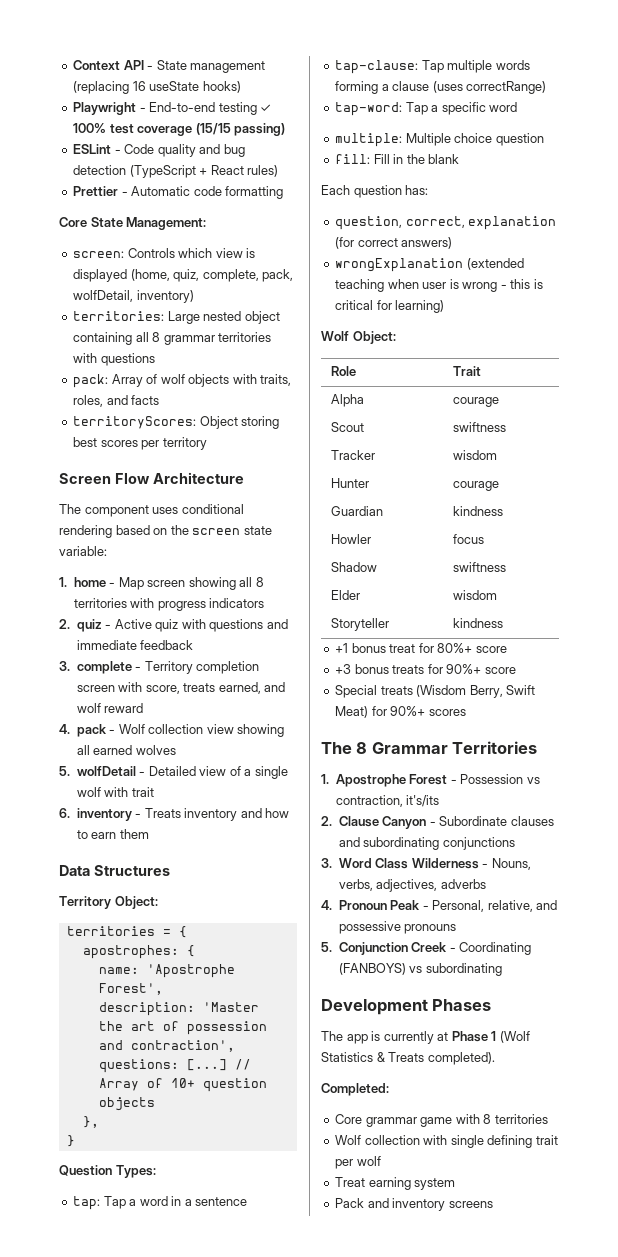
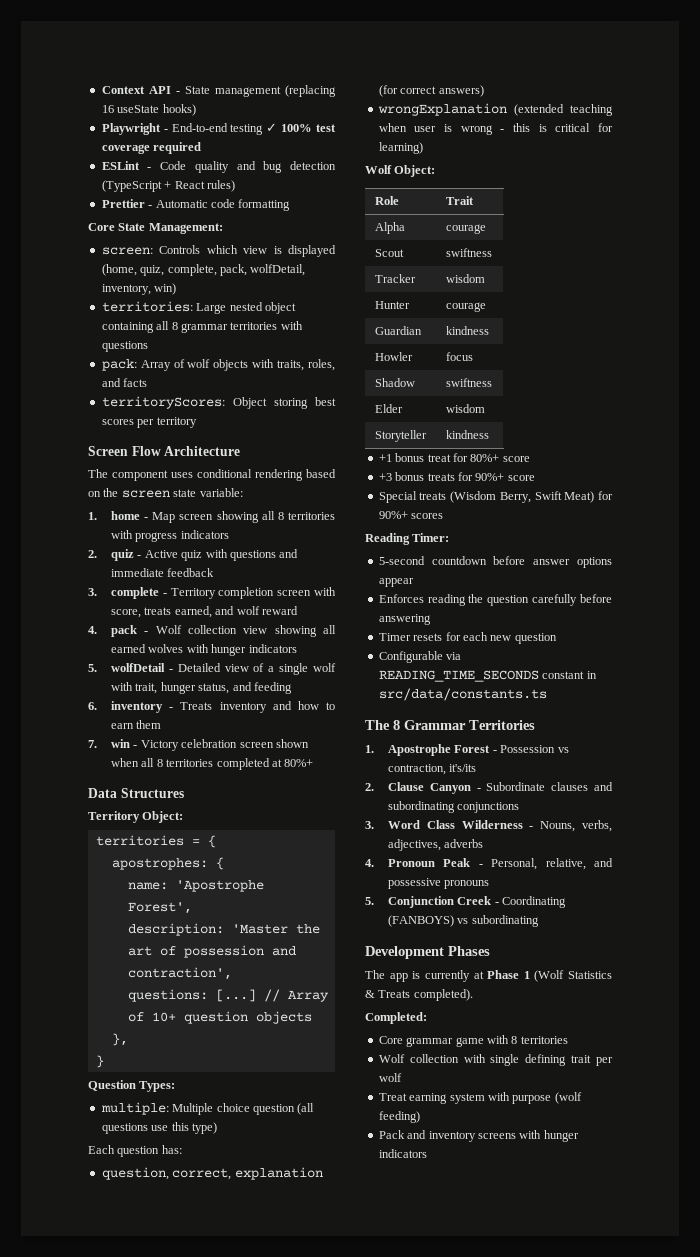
[195,123,286,136] (15/15 passing) -> [153,142,202,154] required
[136,290,194,303] inventory) -> [101,283,177,295] inventory, win)
(176, 750) none -> [186,644,297,656] with hunger indicators
[131,787,154,797] trait -> [135,682,292,694] trait, hunger status, and feeding
(149, 834) none -> [88,739,309,751] [111,758,314,770] // 7. win - Victory celebration screen shown when all 8 territories completed at 80%+
[73,1196,248,1210] [335,60,530,74] [335,81,547,94] [335,102,518,116] // tap: Tap a word in a sentence // tap-clause: Tap multiple words forming a clause (uses correctRange) // tap-word: Tap a specific word -> (176, 1086) none
[335,154,460,164] // fill: Fill in the blank -> [297,1103,315,1115] [101,1122,217,1134] (all questions use this type)
(466, 712) none -> [365,533,450,545] [378,556,612,568] [378,578,414,587] [378,594,612,606] [378,614,431,625] [378,632,557,644] [378,651,462,663] [378,670,597,682] [378,688,547,701] // Reading Timer: // 5-second countdown before answer options appear // Enforces reading the question carefully before answering // Timer resets for each new question // Configurable via READING_TIME_SECONDS constant in src/data/constants.ts
(456, 1184) none -> [487,1092,582,1104] [378,1111,420,1123] with purpose (wolf feeding)
(493, 1204) none -> [519,1130,579,1142] [378,1149,427,1158] with hunger indicators

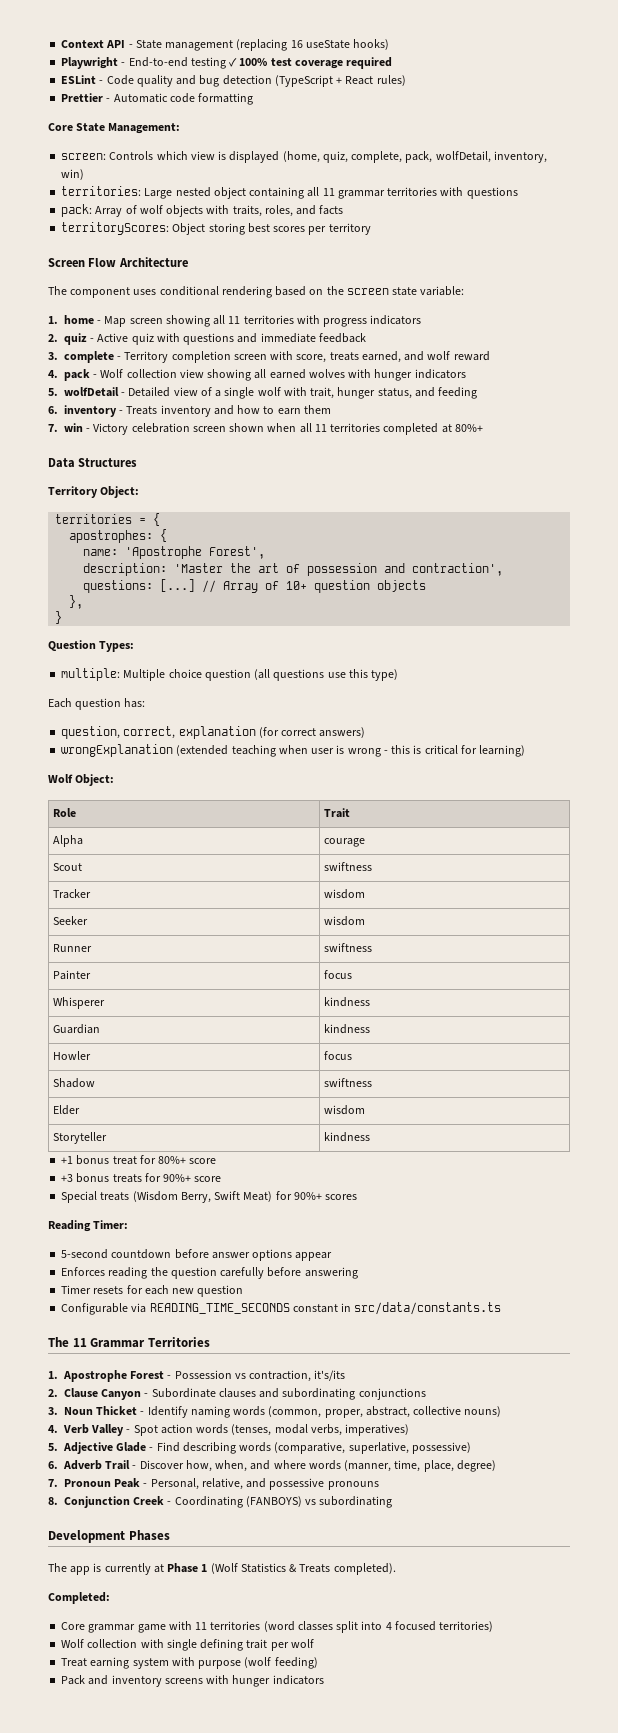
[171,322,178,330] 8 -> [322,188,335,196] 11
[277,512,284,520] 8 -> [228,316,241,324] 11
[156,759,163,767] 8 -> [314,424,327,432] 11
[374,301,410,309] [445,302,486,312] Hunter | courage -> [52,916,88,925] [323,916,365,926] [52,944,92,952] [323,943,372,952] [52,970,91,980] [323,970,352,979] [52,997,105,1009] [323,997,370,1007] Seeker | wisdom // Runner | swiftness // Painter | focus // Whisperer | kindness
[393,720,400,730] 8 -> [72,1338,87,1347] 11
[388,820,612,832] [388,839,484,851] [365,859,374,867] Word Class Wilderness - Nouns, verbs, adjectives, adverbs // 4. -> [64,1406,502,1418] [48,1424,410,1436] [48,1442,471,1454] [48,1460,496,1472] [48,1479,58,1487] Noun Thicket - Identify naming words (common, proper, abstract, collective nouns) // 4. Verb Valley - Spot action words (tenses, modal verbs, imperatives) // 5. Adjective Glade - Find describing words (comparative, superlative, possessive) // 6. Adverb Trail - Discover how, when, and where words (manner, time, place, degree) // 7.
[365,897,374,905] 5. -> [48,1497,58,1505] 8.
[511,1036,568,1044] 8 territories -> [195,1621,494,1633] 11 territories (word classes split into 4 focused territories)

